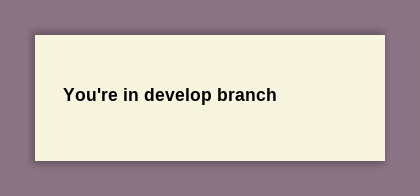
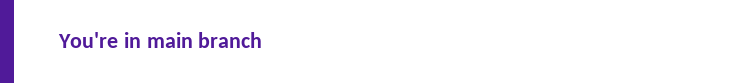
[144,88,212,105] develop -> [146,32,193,48] main

